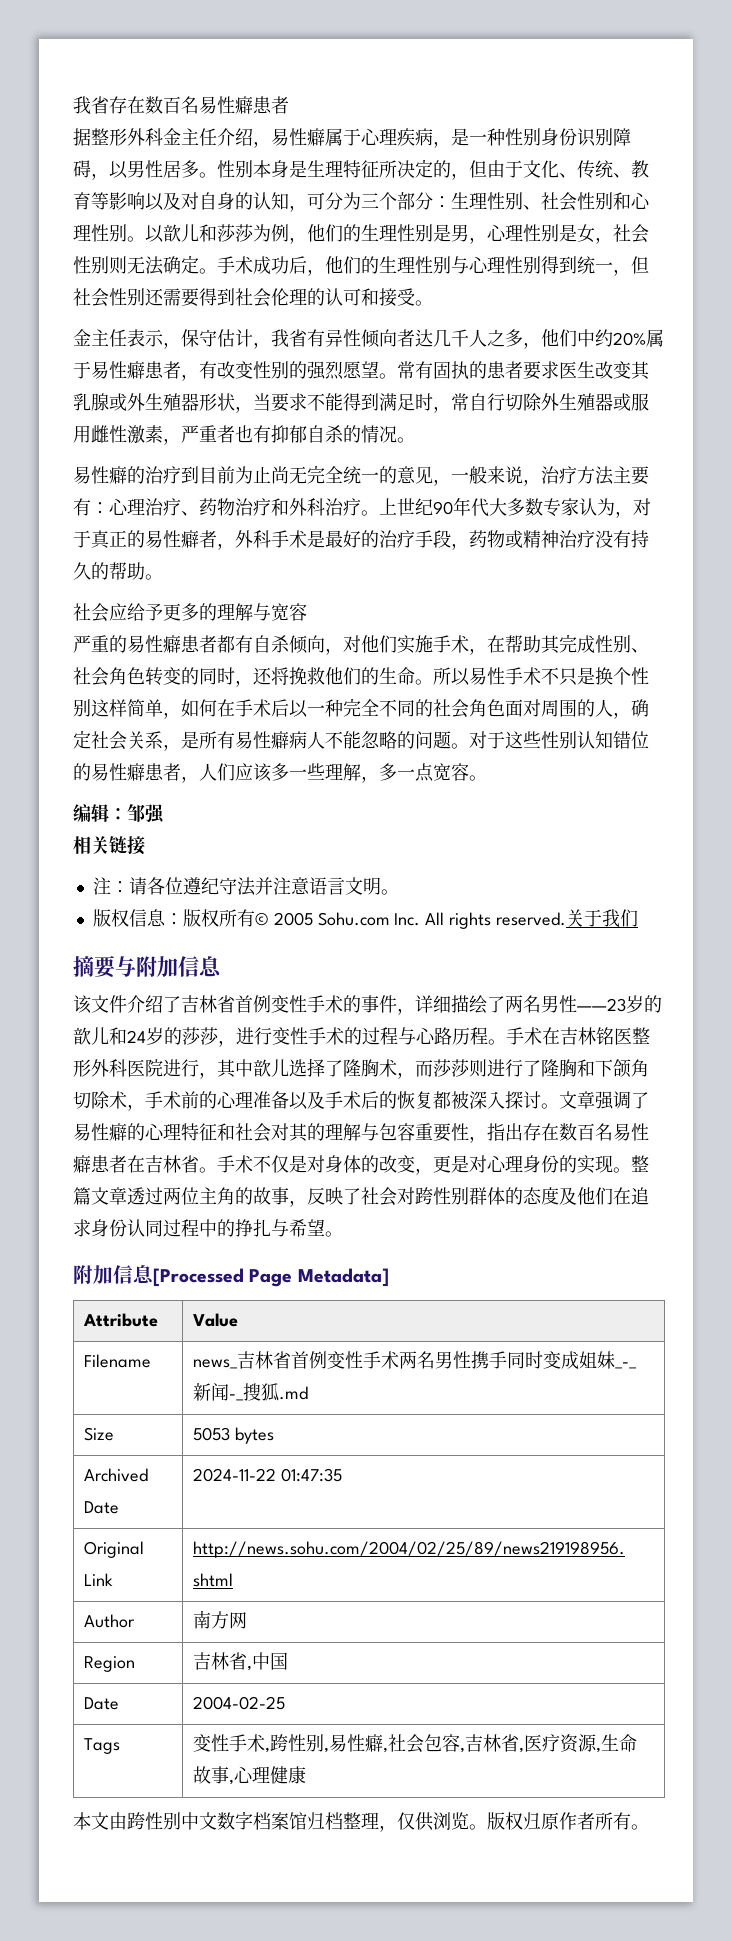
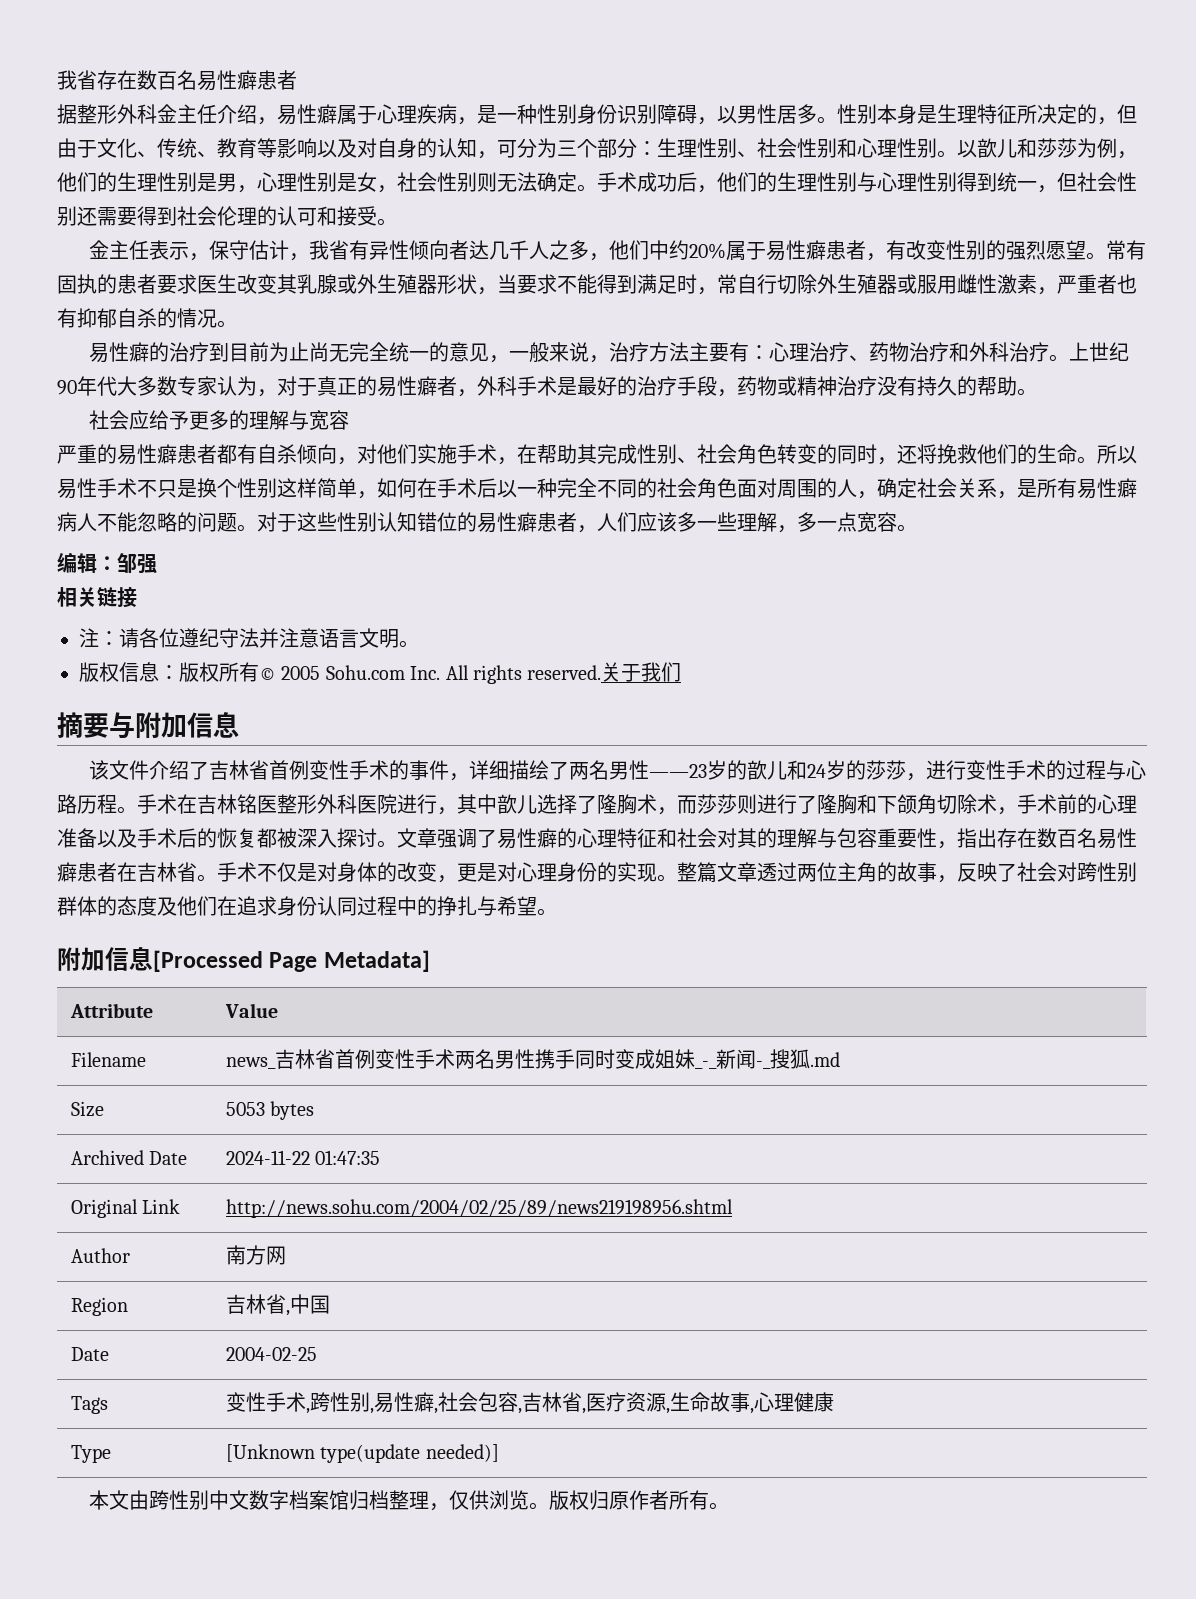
(307, 1775) none -> [70,1445,111,1463] [225,1444,499,1463] // Type | [Unknown type(update needed)]

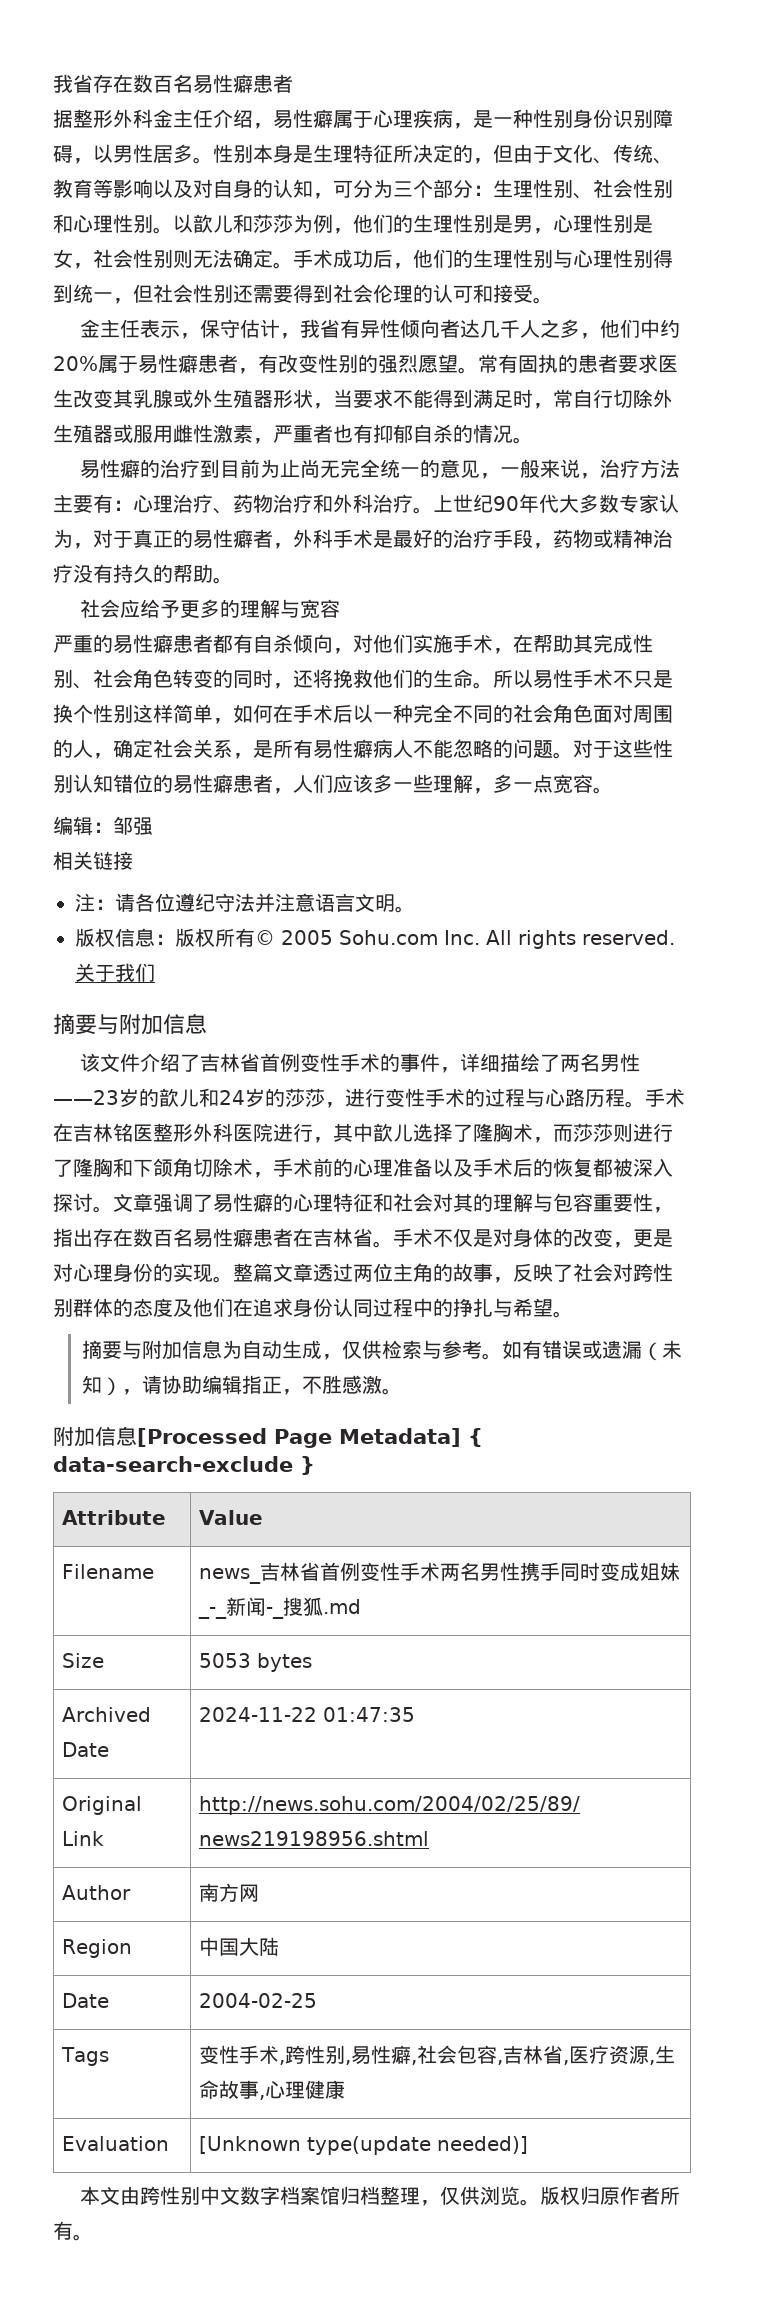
(557, 912) none -> [82,1340,683,1361] [82,1375,403,1396] // 摘要与附加信息为自动生成，仅供检索与参考。如有错误或遗漏（未知），请协助编辑指正，不胜感激。
(430, 961) none -> [468,1428,483,1447] [53,1456,315,1475] { data-search-exclude }
[225,1294,290,1316] 吉林省, -> (132, 1948) none
(330, 1304) none -> [238,1937,279,1956] 大陆
[70,1445,111,1463] Type -> [61,2136,169,2151] Evaluation

